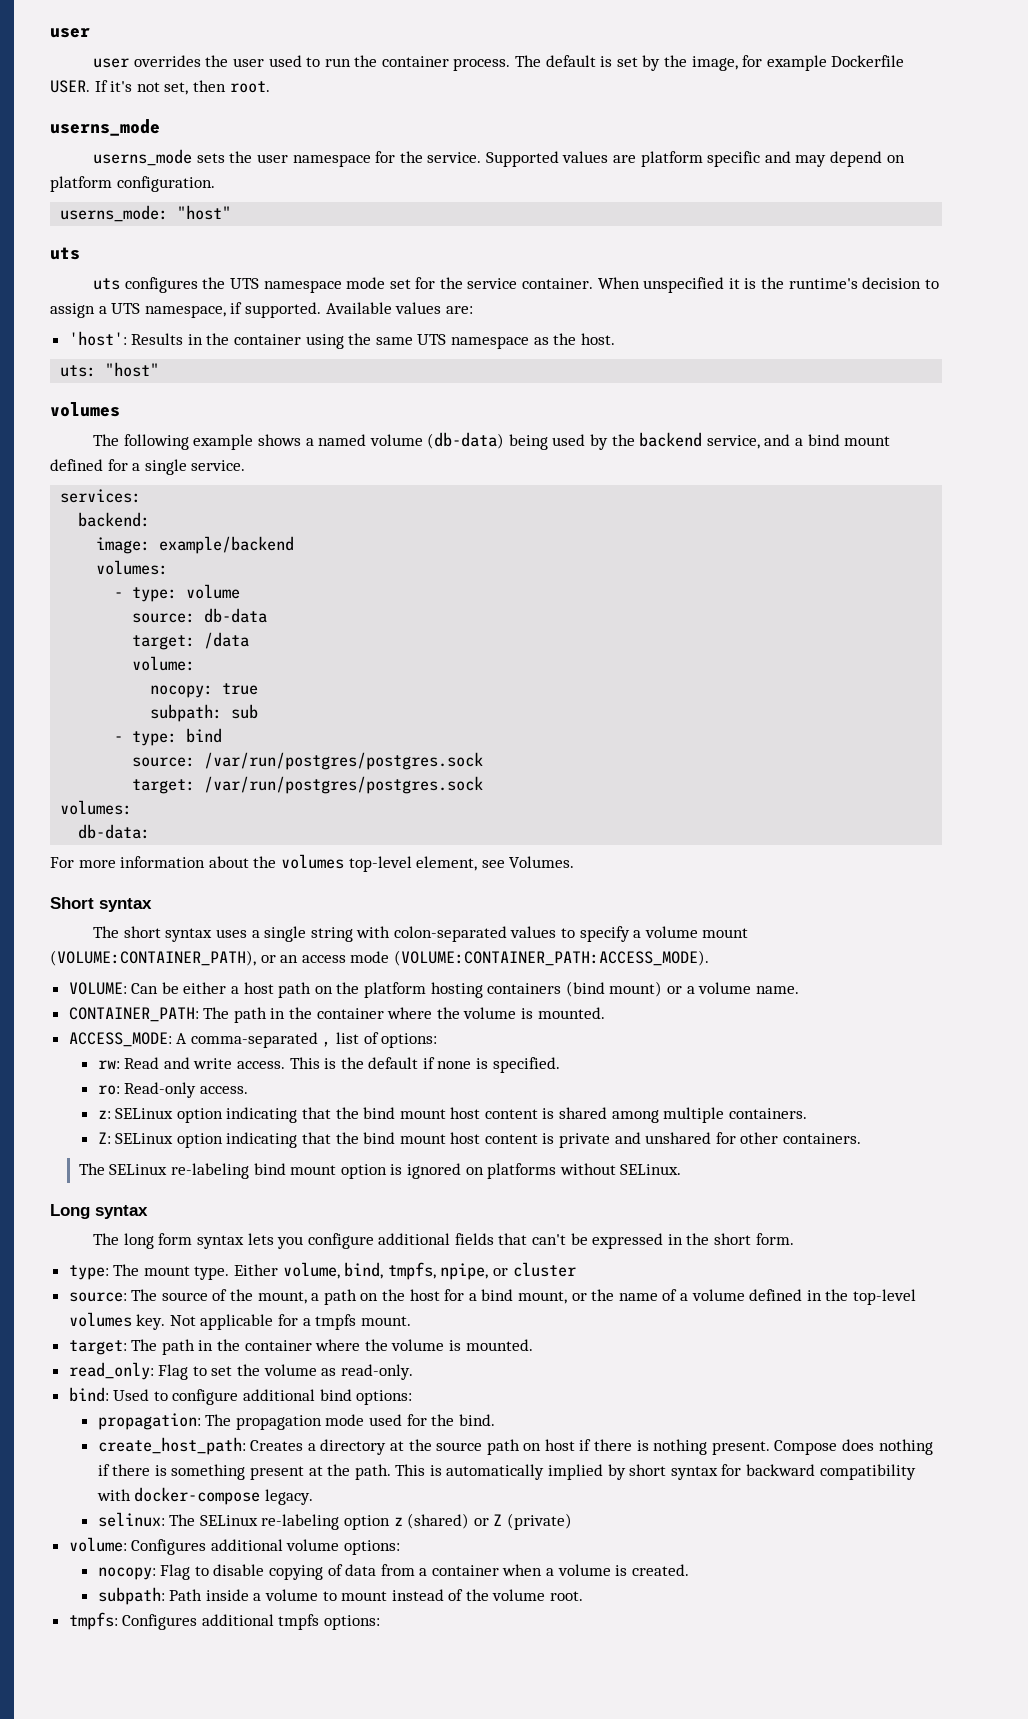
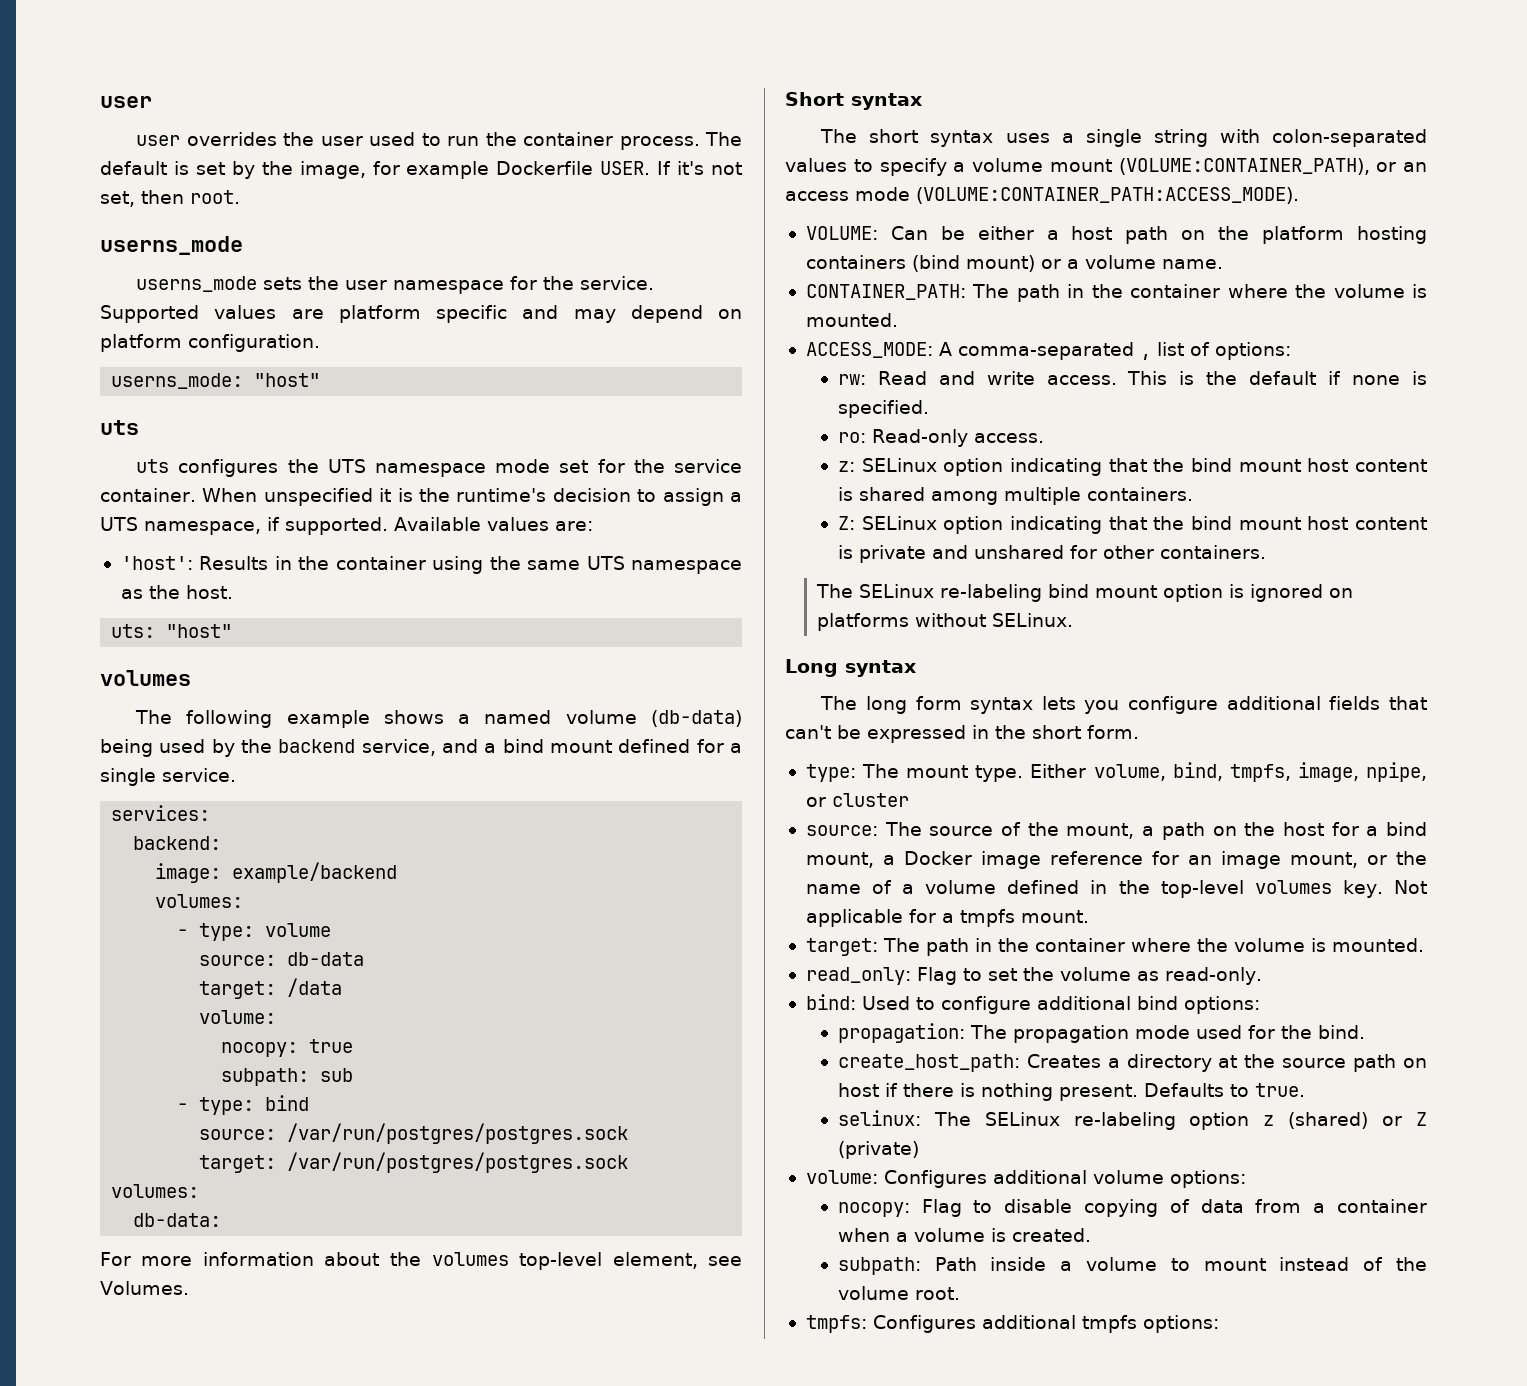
(436, 1271) none -> [1297,762,1359,782] image,
(567, 1297) none -> [882,851,1358,869] a Docker image reference for an image mount,
[774,1439,933,1455] [97,1464,916,1480] [96,1487,313,1505] Compose does nothing if there is something present at the path. This is automatically implied by short syntax for backward compatibility with docker-compose legacy. -> [1143,1083,1305,1097] Defaults to true.

